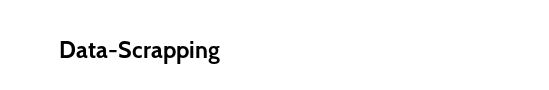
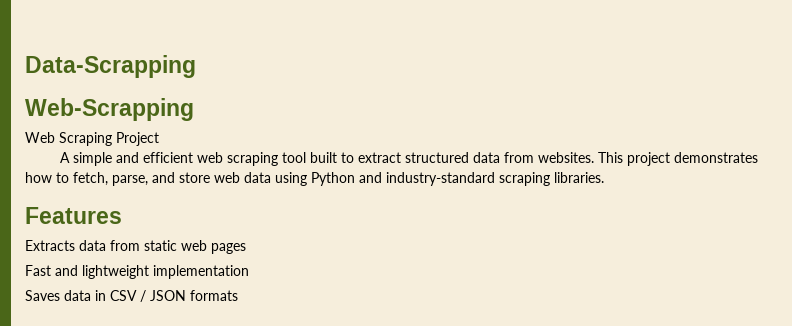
(220, 52) none -> [25,98,194,121] [25,132,159,146] [59,152,758,166] [25,172,604,186] [25,207,122,224] [25,240,246,254] [25,265,249,279] [25,290,238,302] // Web-Scrapping // Web Scraping Project // A simple and efficient web scraping tool built to extract structured data from websites. This project demonstrates how to fetch, parse, and store web data using Python and industry-standard scraping libraries. // Features // Extracts data from static web pages // Fast and lightweight implementation // Saves data in CSV / JSON formats

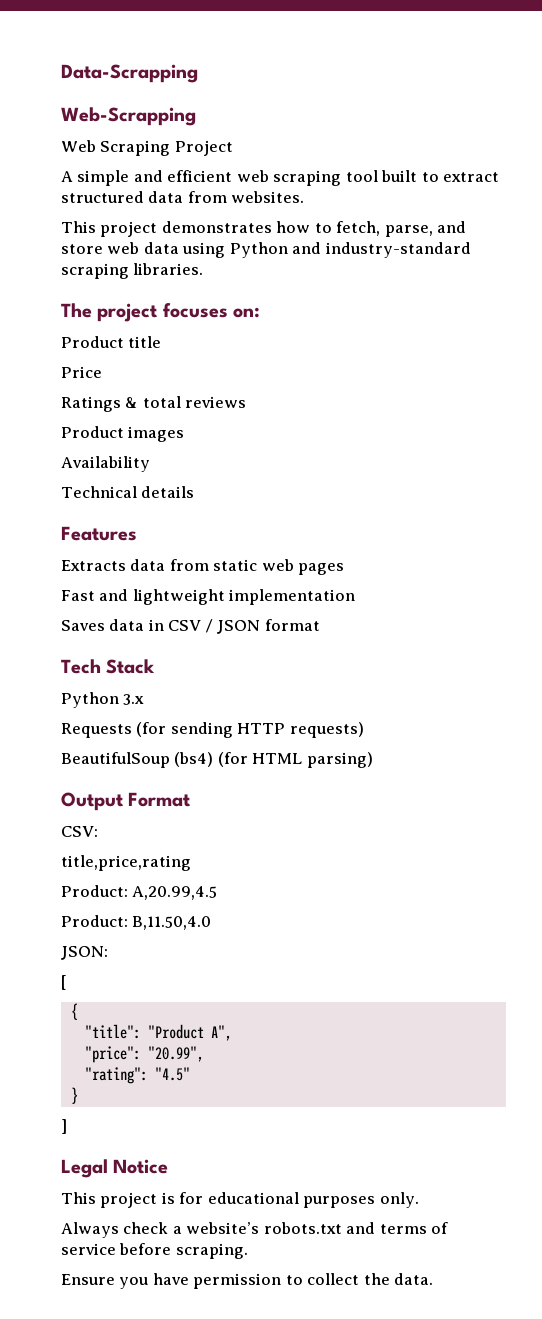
(594, 157) none -> (305, 197) //
(604, 177) none -> [61,303,261,322] [61,336,162,348] [61,366,102,378] [61,396,247,412] [61,426,185,442] [61,456,150,472] [61,486,195,498] // The project focuses on: // Product title // Price // Ratings & total reviews // Product images // Availability // Technical details
[190,290,238,301] formats -> [264,619,320,631] [61,659,156,674] [61,692,145,708] [61,722,364,738] [61,752,373,768] [61,792,191,811] [61,826,98,837] [61,855,191,871] [61,885,218,900] [61,915,212,930] [61,946,108,960] [61,975,66,990] [70,1003,78,1020] [84,1024,232,1041] [84,1046,204,1063] [84,1067,190,1084] [70,1087,78,1104] [61,1119,67,1134] [61,1159,169,1178] [61,1192,419,1208] [61,1222,449,1238] [61,1243,248,1259] [61,1273,434,1289] format // Tech Stack // Python 3.x // Requests (for sending HTTP requests) // BeautifulSoup (bs4) (for HTML parsing) // Output Format // CSV: // title,price,rating // Product: A,20.99,4.5 // Product: B,11.50,4.0 // JSON: // [ // { // "title": "Product A", // "price": "20.99", // "rating": "4.5" // } // ] // Legal Notice // This project is for educational purposes only. // Always check a website’s robots.txt and terms of service before scraping. // Ensure you have permission to collect the data.

